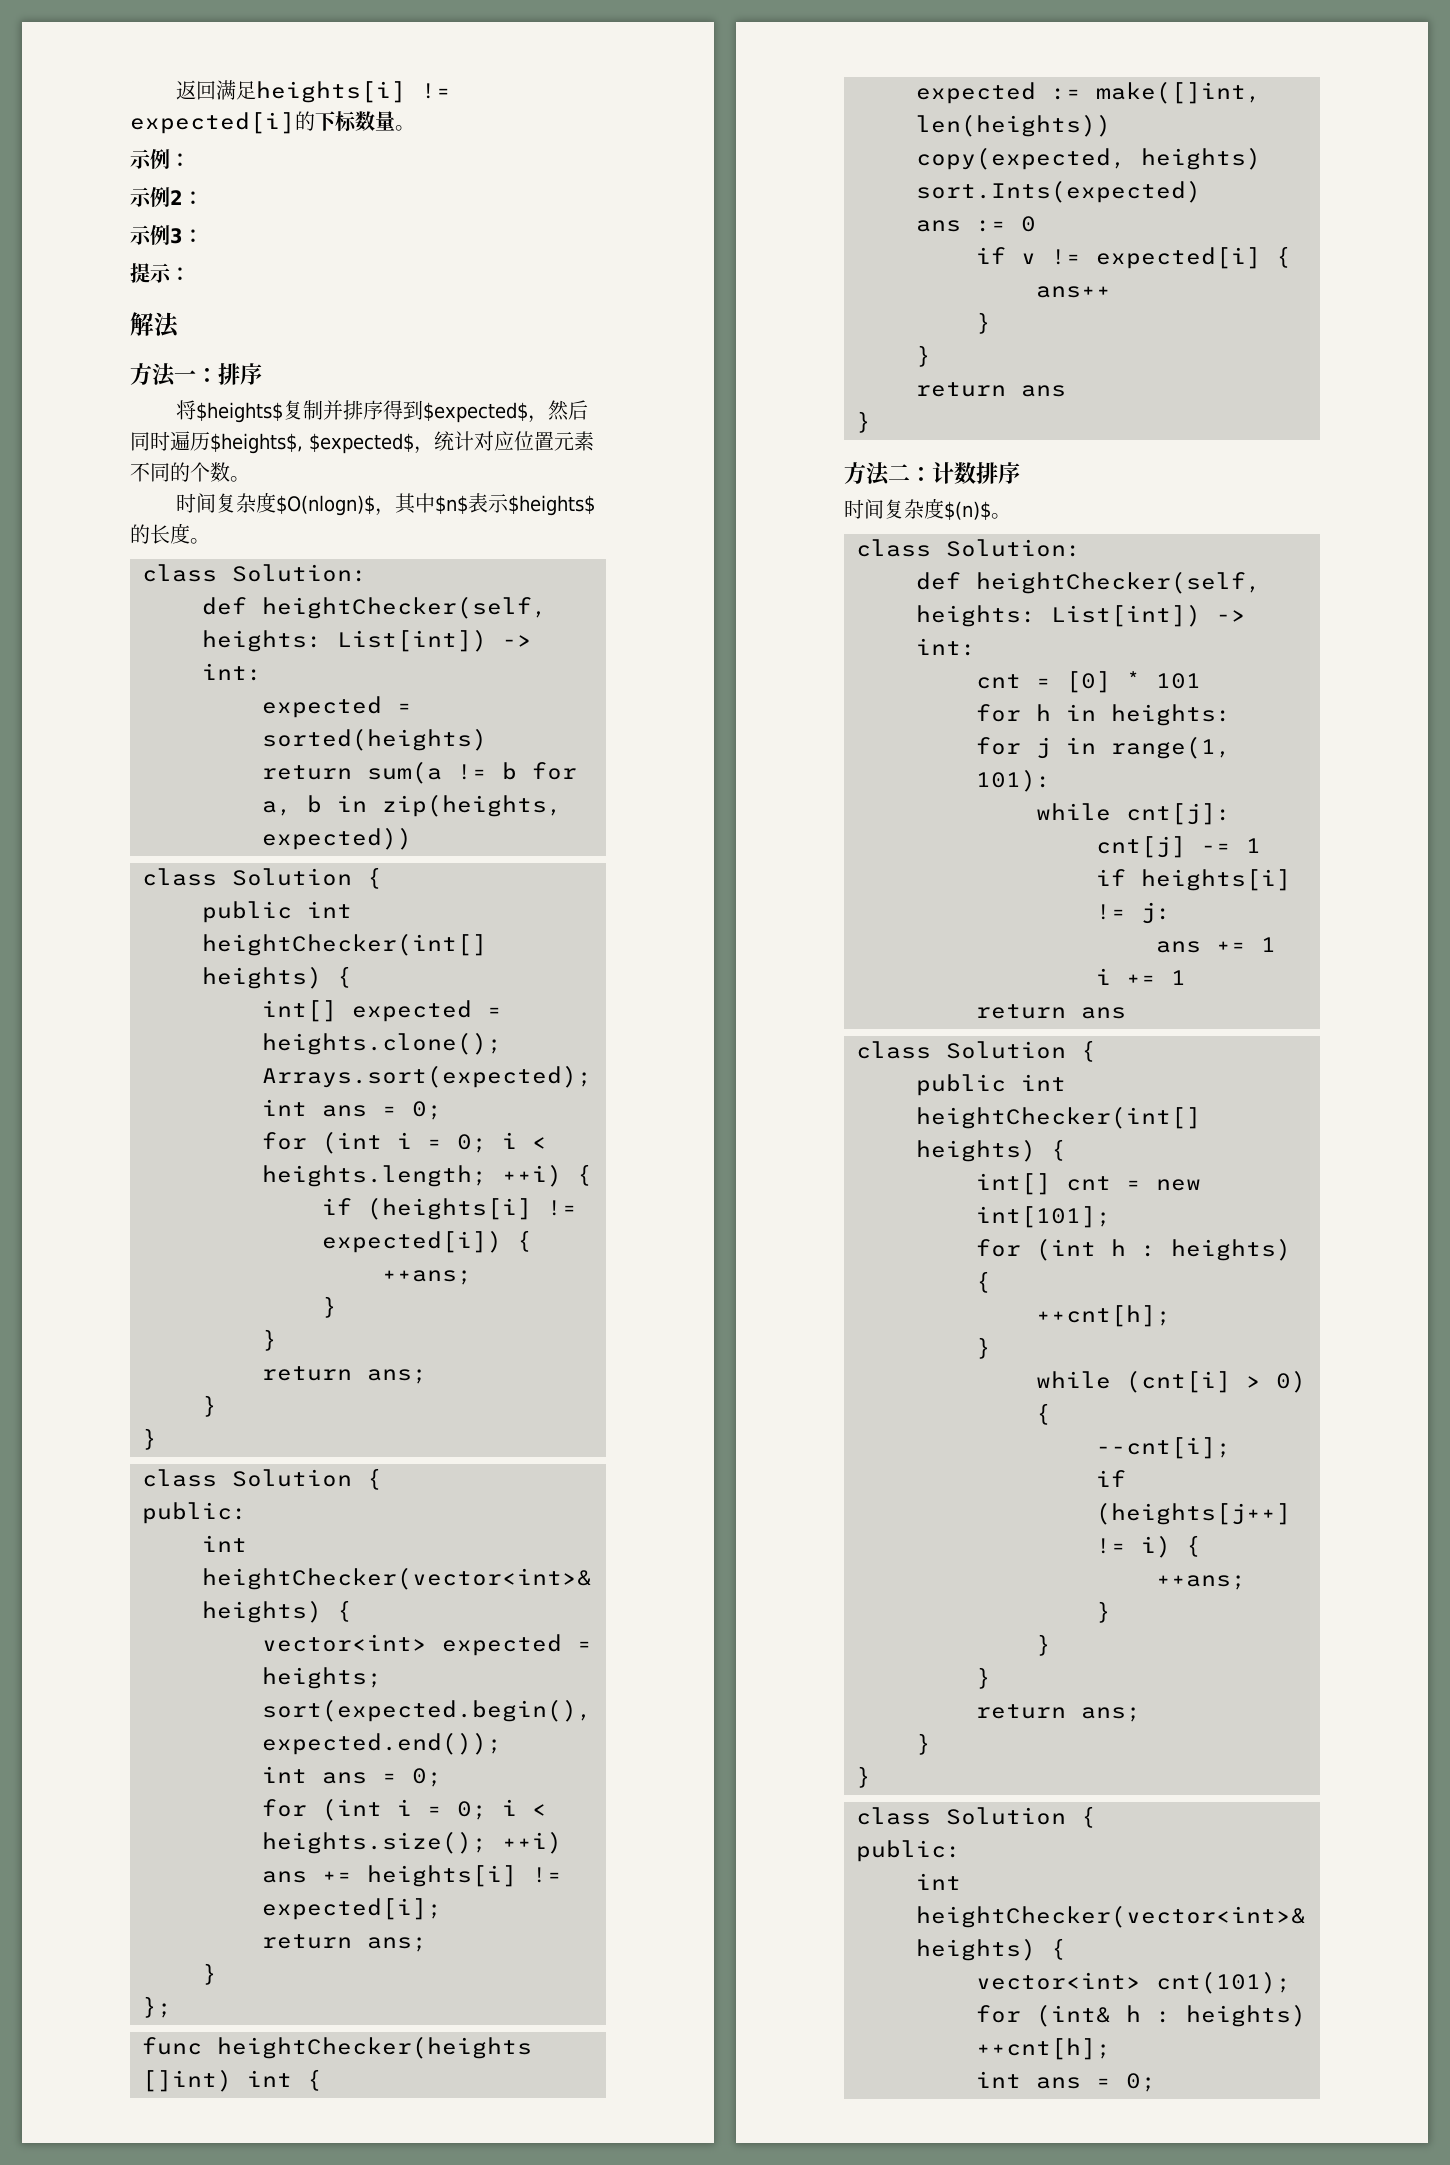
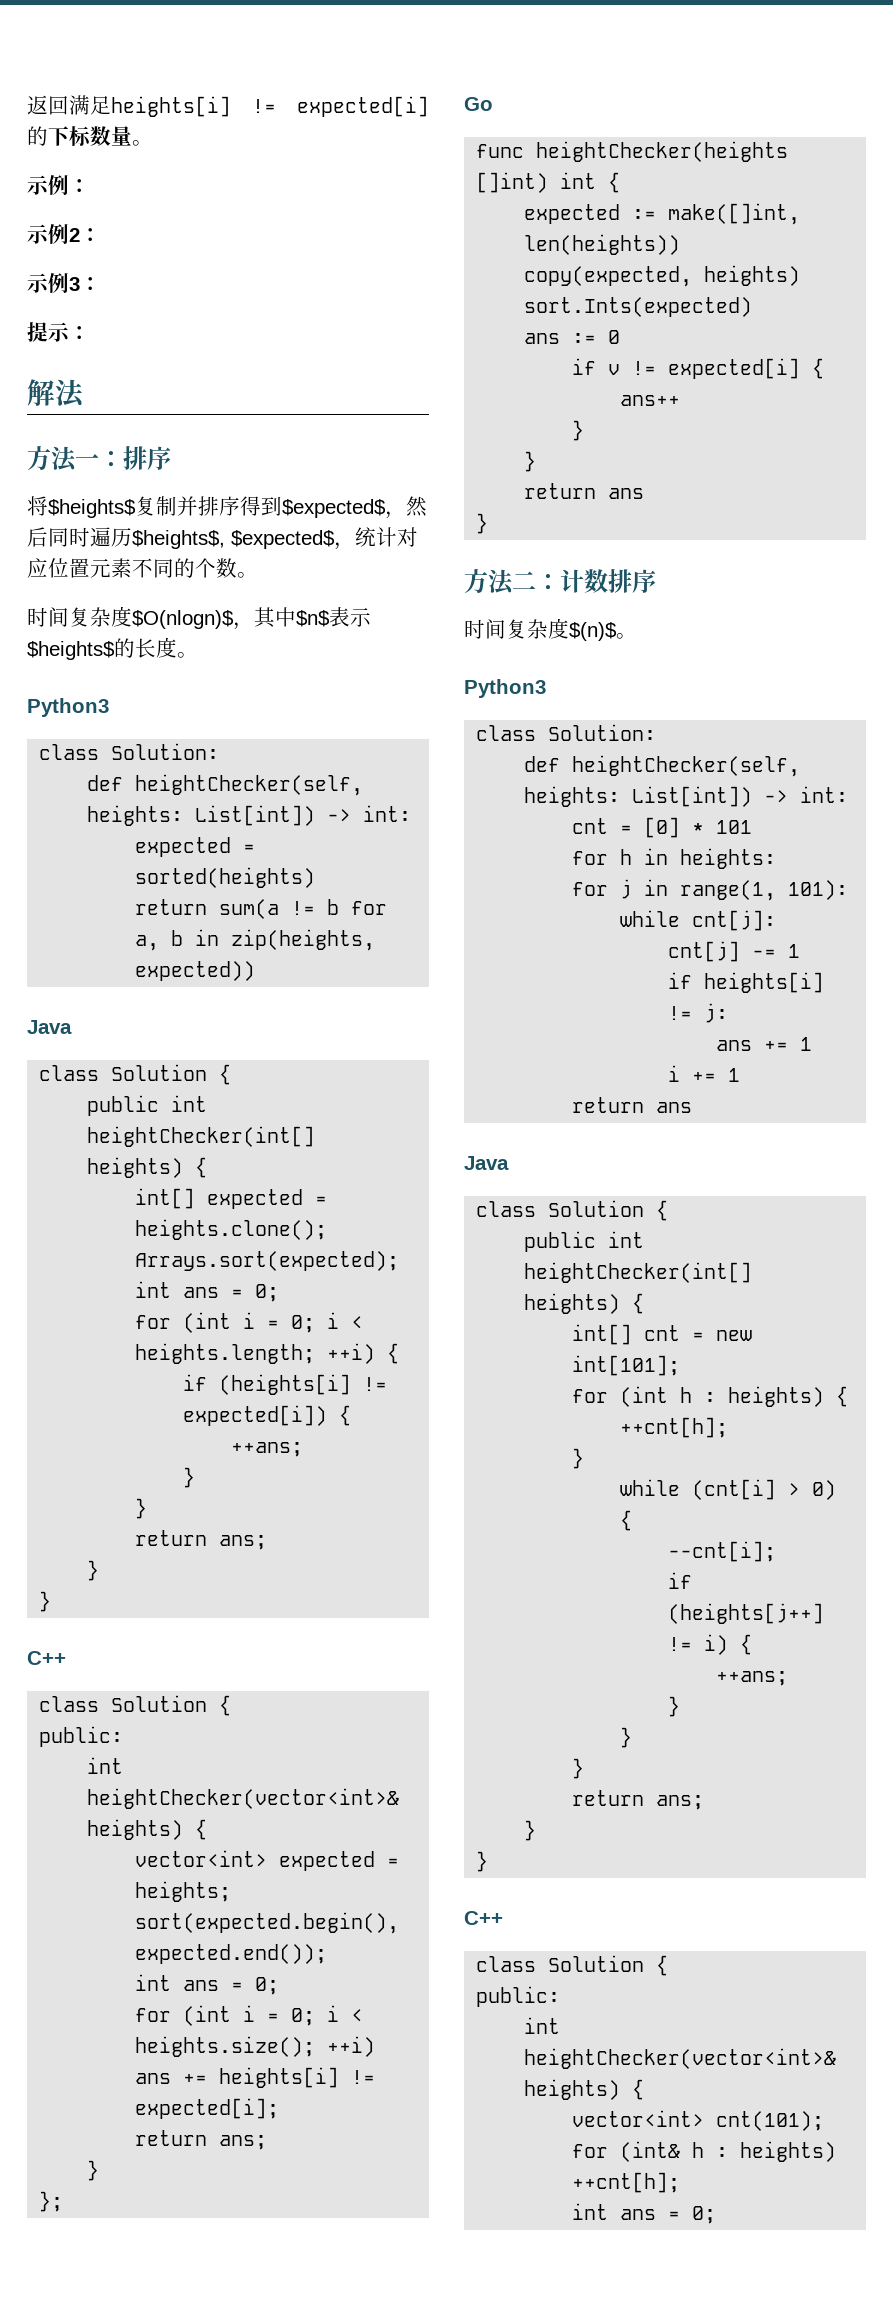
(210, 541) none -> [27,698,109,717] // Python3
(412, 838) none -> [27,1020,72,1034] // Java
(157, 1439) none -> [27,1651,66,1665] // C++
(172, 2007) none -> [464,97,493,111] // Go
(1011, 516) none -> [464,679,546,698] // Python3
(1126, 1013) none -> [464,1156,509,1170] // Java
(871, 1777) none -> [464,1911,503,1925] // C++

